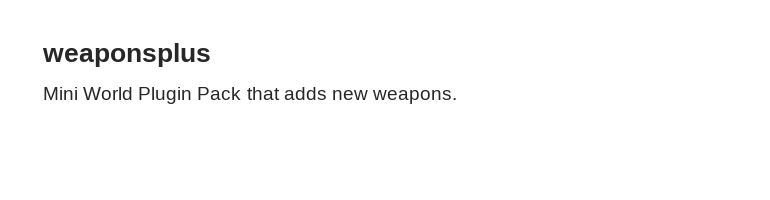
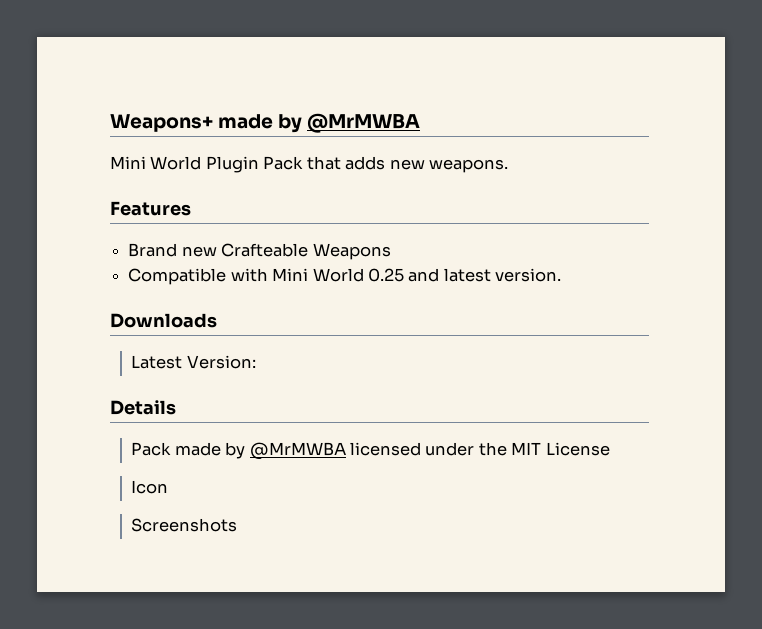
[42,43,211,67] weaponsplus -> [110,113,421,133] Weapons+ made by @MrMWBA
(457, 97) none -> [110,201,191,216] [128,243,391,260] [128,268,562,285] [110,313,217,328] [131,355,256,369] [110,400,176,415] [131,442,610,460] [131,480,169,494] [131,518,238,532] // Features // Brand new Crafteable Weapons // Compatible with Mini World 0.25 and latest version. // Downloads // Latest Version: // Details // Pack made by @MrMWBA licensed under the MIT License // Icon // Screenshots

